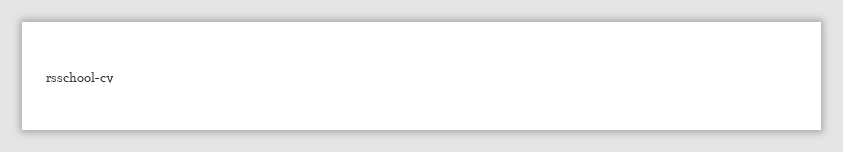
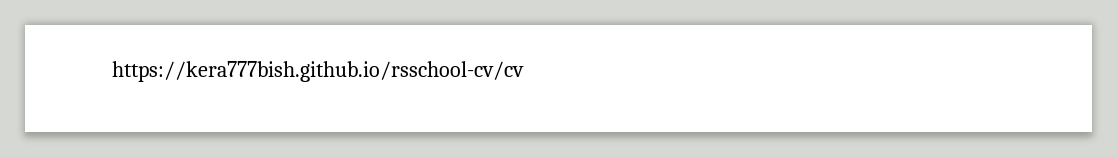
[46,72,114,84] rsschool-cv -> [112,61,524,82] https://kera777bish.github.io/rsschool-cv/cv

